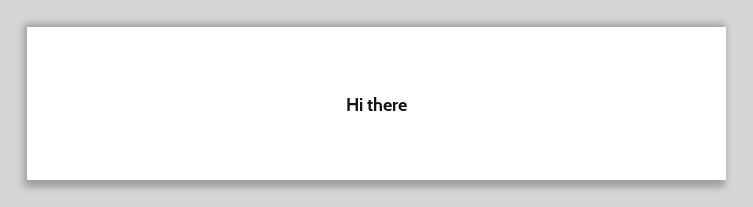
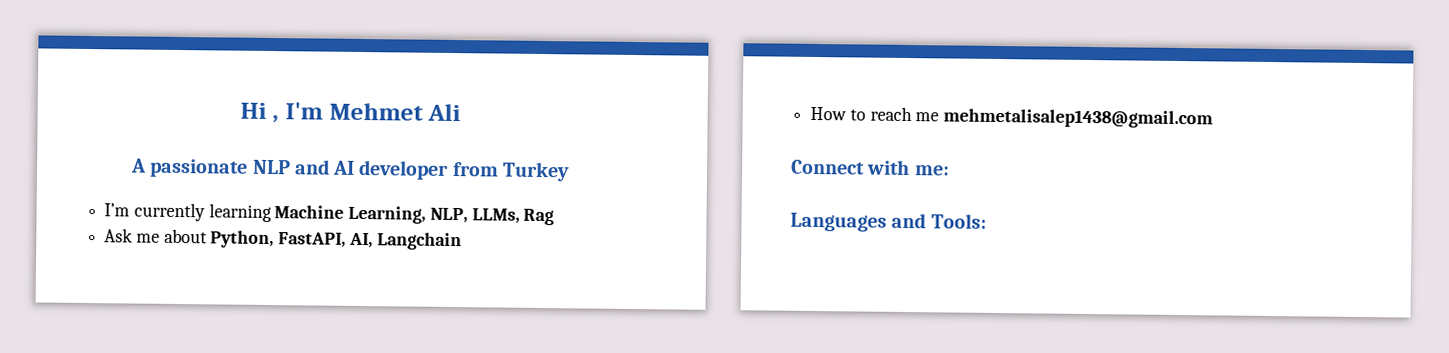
[367,97,408,111] there -> [272,102,462,124] [131,158,570,182] [104,202,555,226] [104,228,462,251] [810,106,1214,129] [791,159,950,176] [790,212,987,232] , I'm Mehmet Ali // A passionate NLP and AI developer from Turkey // I’m currently learning Machine Learning, NLP, LLMs, Rag // Ask me about Python, FastAPI, AI, Langchain // How to reach me mehmetalisalep1438@gmail.com // Connect with me: // Languages and Tools:

